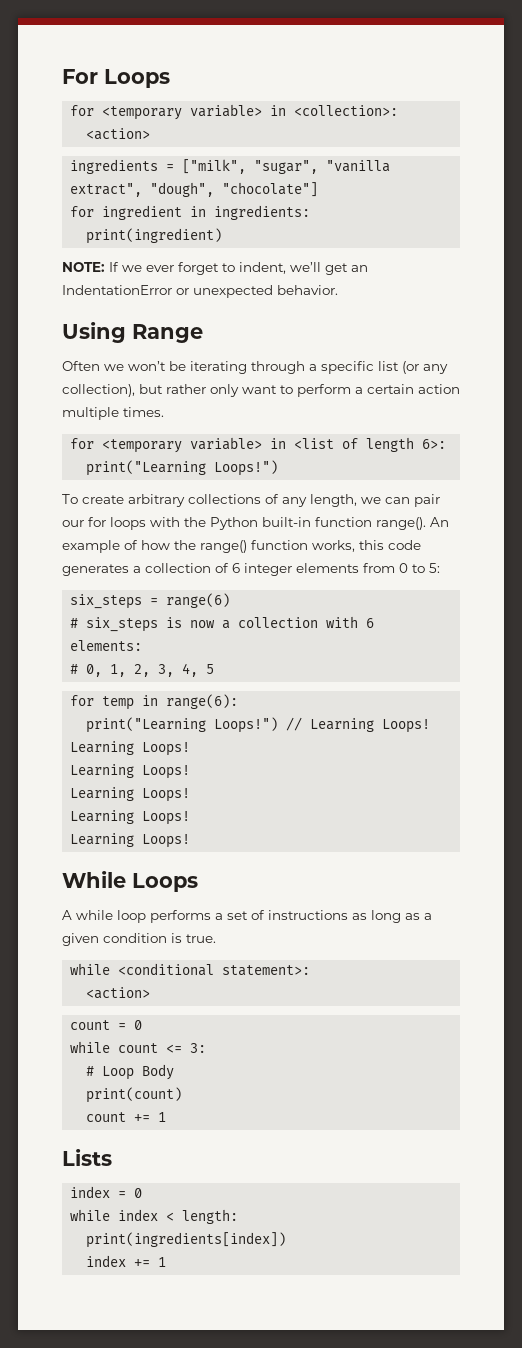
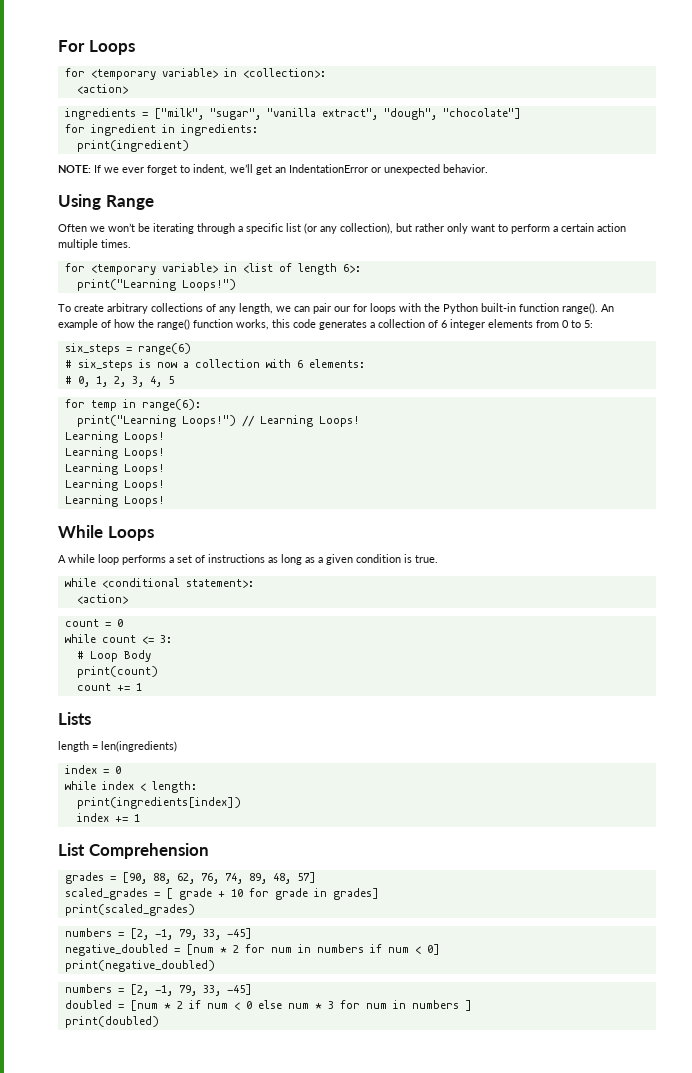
(112, 1157) none -> [58,741,177,752] // length = len(ingredients)
(167, 1262) none -> [58,843,209,859] [64,872,316,884] [64,888,379,900] [64,904,195,916] [64,928,252,940] [64,944,440,956] [64,960,215,972] [64,984,252,996] [64,1000,472,1011] [64,1016,159,1028] // List Comprehension // grades = [90, 88, 62, 76, 74, 89, 48, 57] // scaled_grades = [ grade + 10 for grade in grades] // print(scaled_grades) // numbers = [2, -1, 79, 33, -45] // negative_doubled = [num * 2 for num in numbers if num < 0] // print(negative_doubled) // numbers = [2, -1, 79, 33, -45] // doubled = [num * 2 if num < 0 else num * 3 for num in numbers ] // print(doubled)

